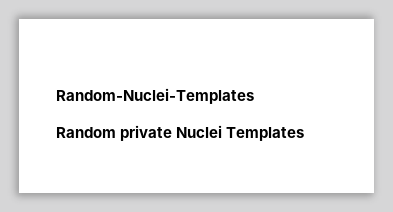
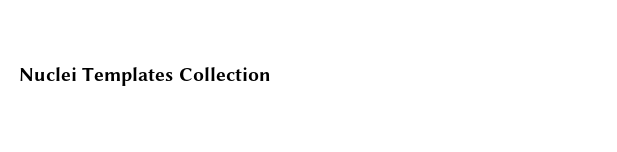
[56,88,254,104] [56,125,173,141] Random-Nuclei-Templates // Random private -> (19, 74) none
(305, 134) none -> [178,67,271,81] Collection

